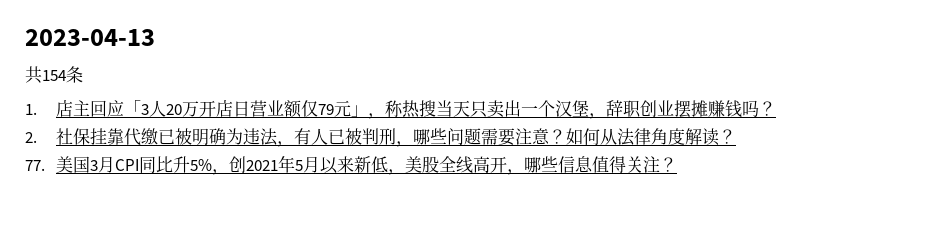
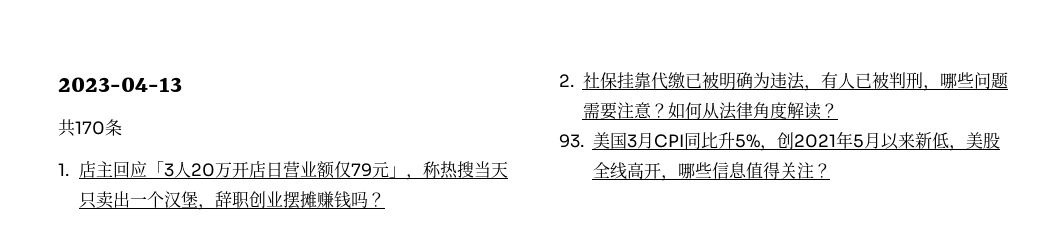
[42,70,66,81] 154 -> [75,121,105,135] 170
[25,160,45,171] 77. -> [559,134,584,148] 93.

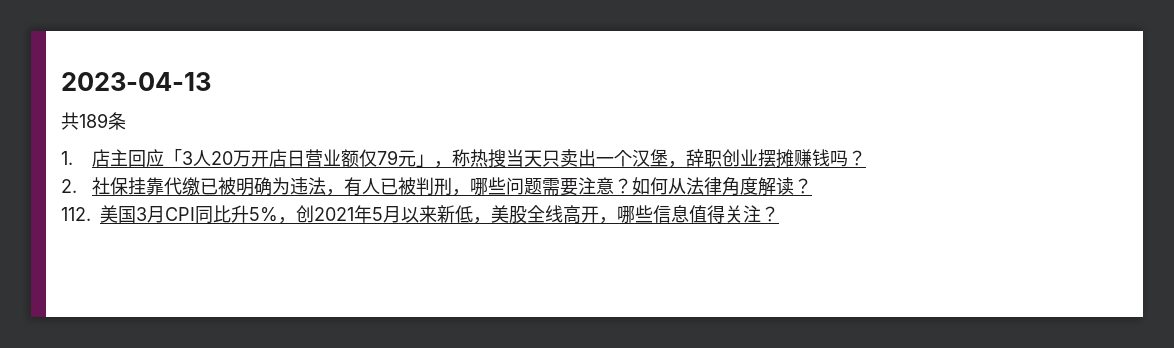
[75,121,105,135] 170 -> [79,113,108,128] 189
[559,134,584,148] 93. -> [61,207,91,221] 112.

